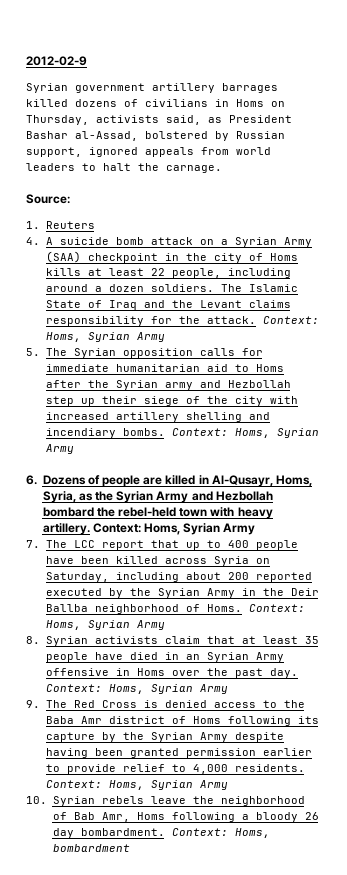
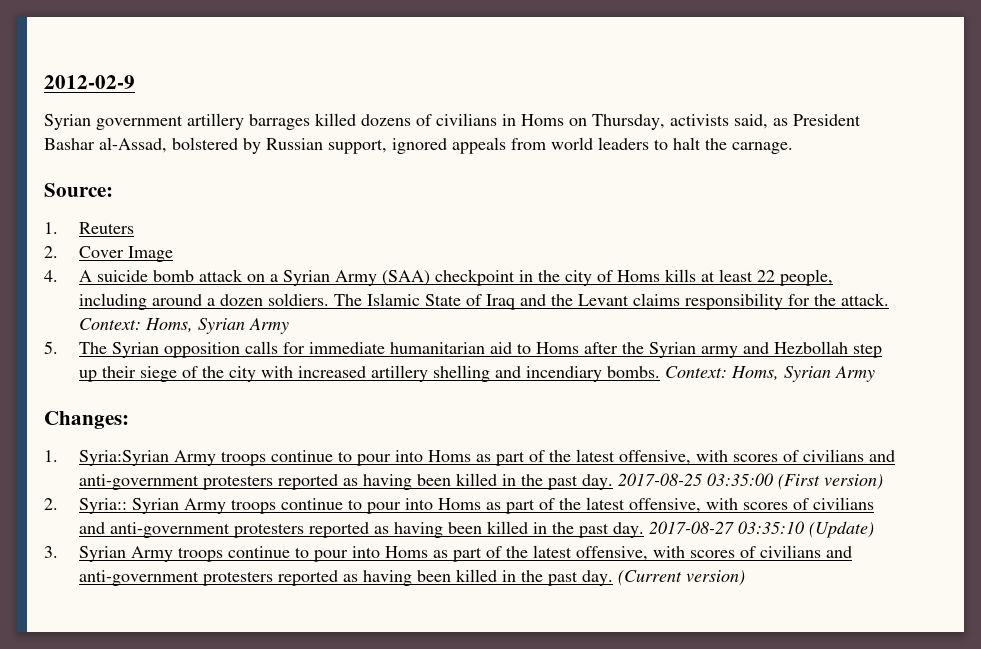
(95, 225) none -> [44,246,173,262] // 2. Cover Image
[26,475,313,487] [42,491,273,503] [42,507,273,519] [42,523,256,535] [26,540,298,550] [45,556,270,566] [45,572,312,582] [45,588,319,598] [45,604,305,614] [45,620,165,630] [26,636,319,646] [45,652,284,662] [45,668,298,678] [45,684,228,694] [26,700,305,708] [45,716,319,726] [45,732,284,742] [45,748,312,758] [45,764,305,774] [45,780,228,790] [26,796,305,806] [52,812,319,822] [52,828,270,838] [52,844,130,852] 6. Dozens of people are killed in Al-Qusayr, Homs, Syria, as the Syrian Army and Hezbollah bombard the rebel-held town with heavy artillery. Context: Homs, Syrian Army // 7. The LCC report that up to 400 people have been killed across Syria on Saturday, including about 200 reported executed by the Syrian Army in the Deir Ballba neighborhood of Homs. Context: Homs, Syrian Army // 8. Syrian activists claim that at least 35 people have died in an Syrian Army offensive in Homs over the past day. Context: Homs, Syrian Army // 9. The Red Cross is denied access to the Baba Amr district of Homs following its capture by the Syrian Army despite having been granted permission earlier to provide relief to 4,000 residents. Context: Homs, Syrian Army // 10. Syrian rebels leave the neighborhood of Bab Amr, Homs following a bloody 26 day bombardment. Context: Homs, bombardment -> [44,411,129,429] [44,449,895,466] [78,473,883,490] [44,497,874,514] [78,521,874,538] [44,545,852,562] [78,569,745,586] Changes: // 1. Syria:Syrian Army troops continue to pour into Homs as part of the latest offensive, with scores of civilians and anti-government protesters reported as having been killed in the past day. 2017-08-25 03:35:00 (First version) // 2. Syria:: Syrian Army troops continue to pour into Homs as part of the latest offensive, with scores of civilians and anti-government protesters reported as having been killed in the past day. 2017-08-27 03:35:10 (Update) // 3. Syrian Army troops continue to pour into Homs as part of the latest offensive, with scores of civilians and anti-government protesters reported as having been killed in the past day. (Current version)

